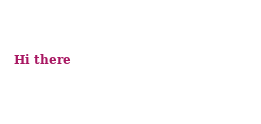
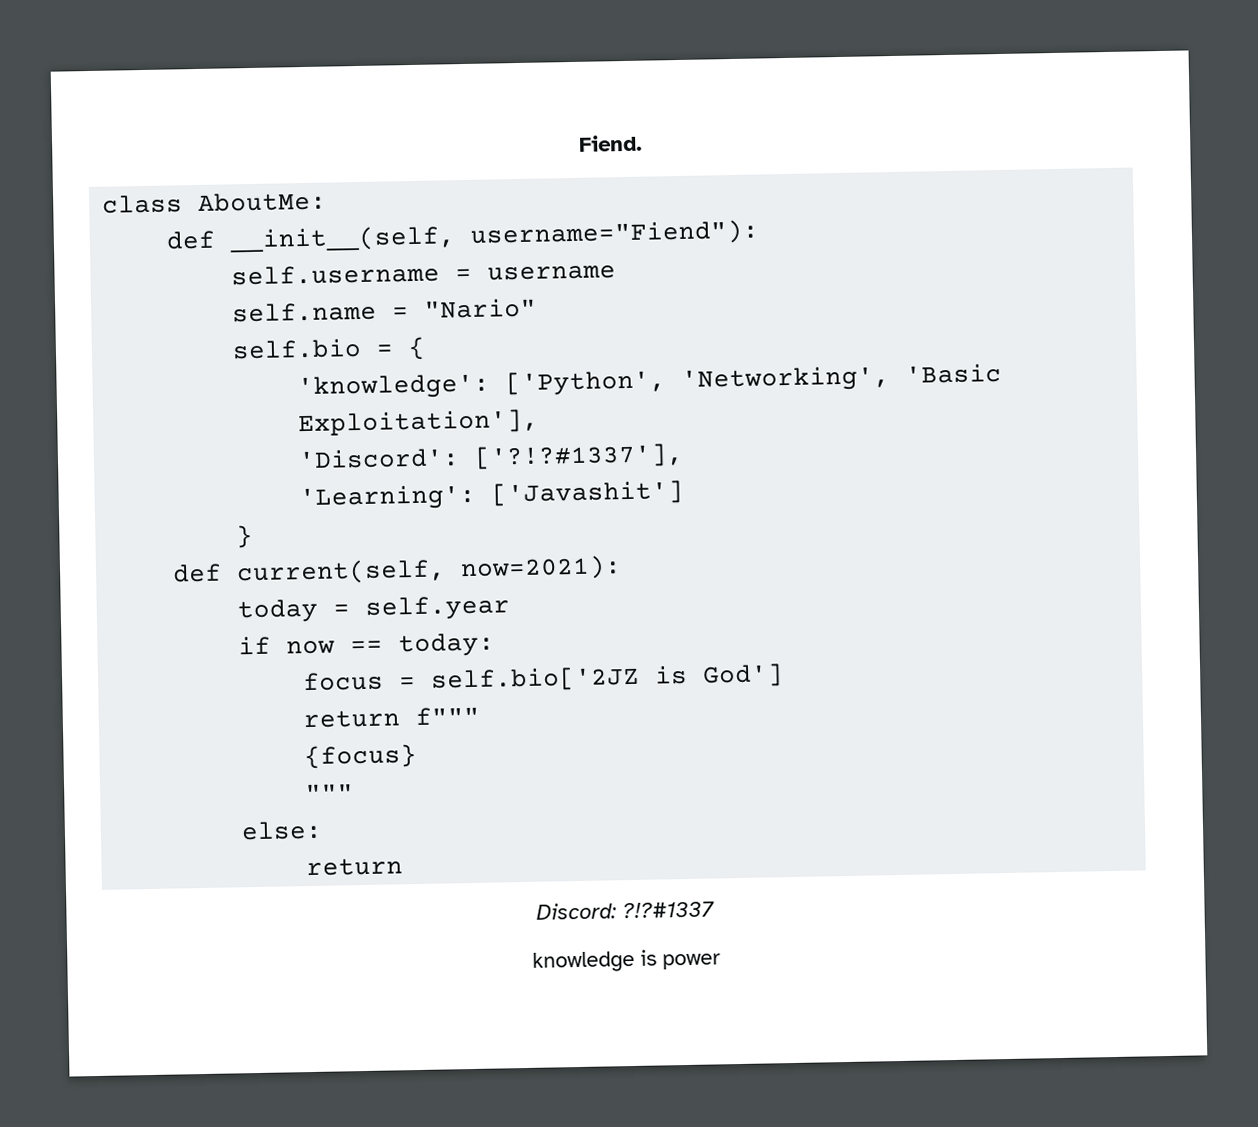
[14,54,71,64] Hi there -> [579,134,642,152] [102,191,328,214] [166,219,761,253] [231,263,617,286] [232,297,538,323] [232,336,427,361] [297,362,1003,401] [298,408,540,437] [298,442,685,470] [299,479,685,512] [236,525,254,549] [172,555,623,586] [237,595,512,624] [238,632,496,658] [302,663,785,693] [303,706,481,729] [304,743,418,770] [305,783,355,802] [241,820,324,841] [306,857,404,877] [535,901,715,920] [531,949,721,973] Fiend. // class AboutMe: // def __init__(self, username="Fiend"): // self.username = username // self.name = "Nario" // self.bio = { // 'knowledge': ['Python', 'Networking', 'Basic Exploitation'], // 'Discord': ['?!?#1337'], // 'Learning': ['Javashit'] // } // def current(self, now=2021): // today = self.year // if now == today: // focus = self.bio['2JZ is God'] // return f""" // {focus} // """ // else: // return // Discord: ?!?#1337 // knowledge is power

